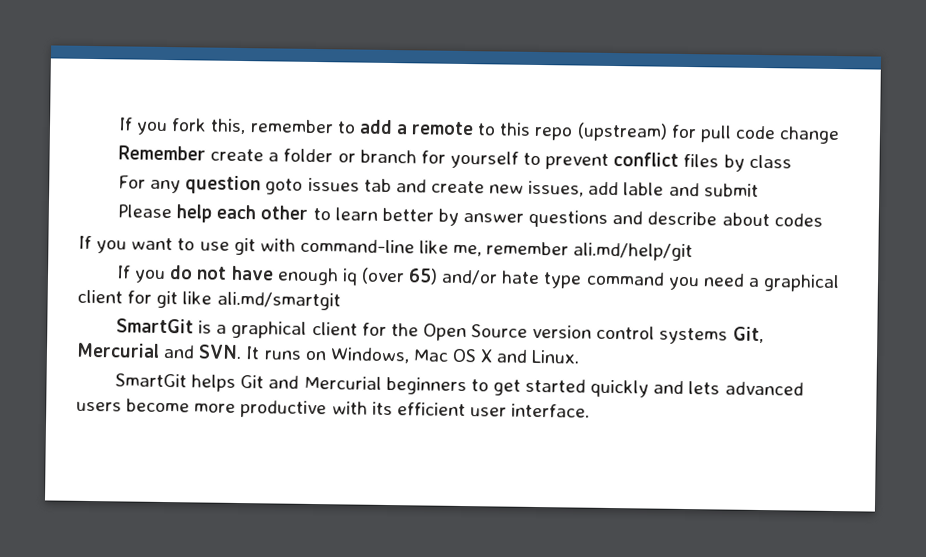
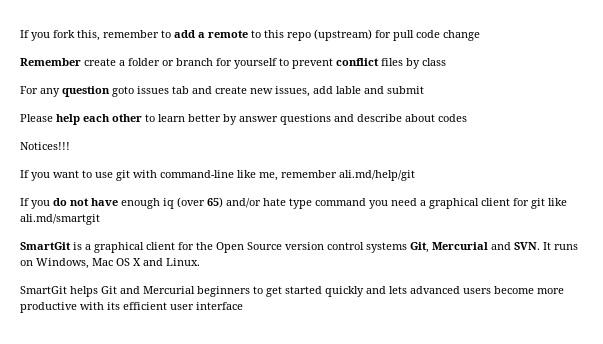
(823, 220) none -> [20,142,70,150] // Notices!!!
[511,403,591,418] interface. -> [196,302,243,310] interface

